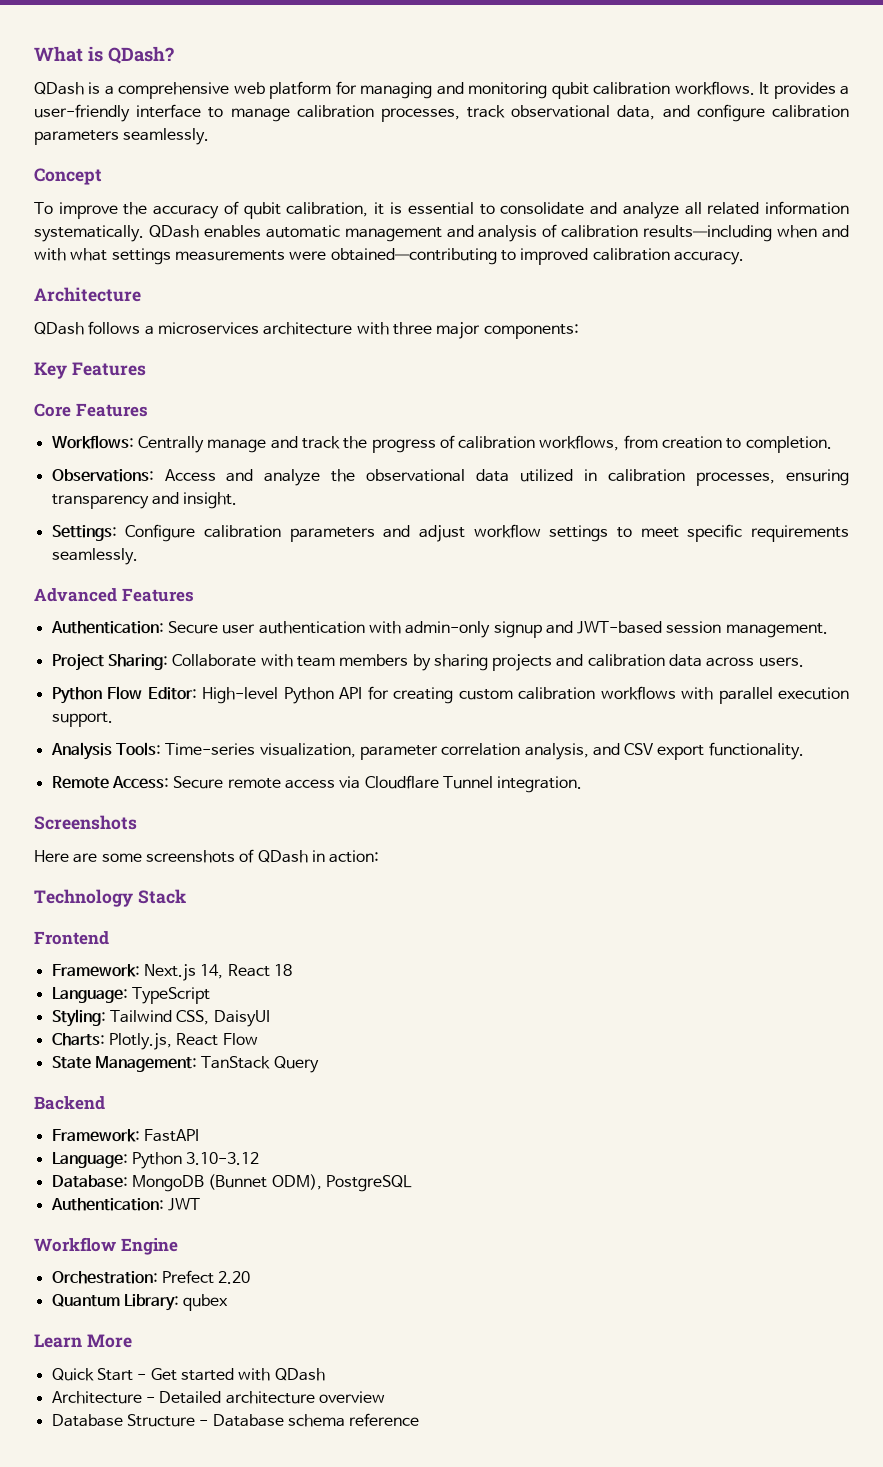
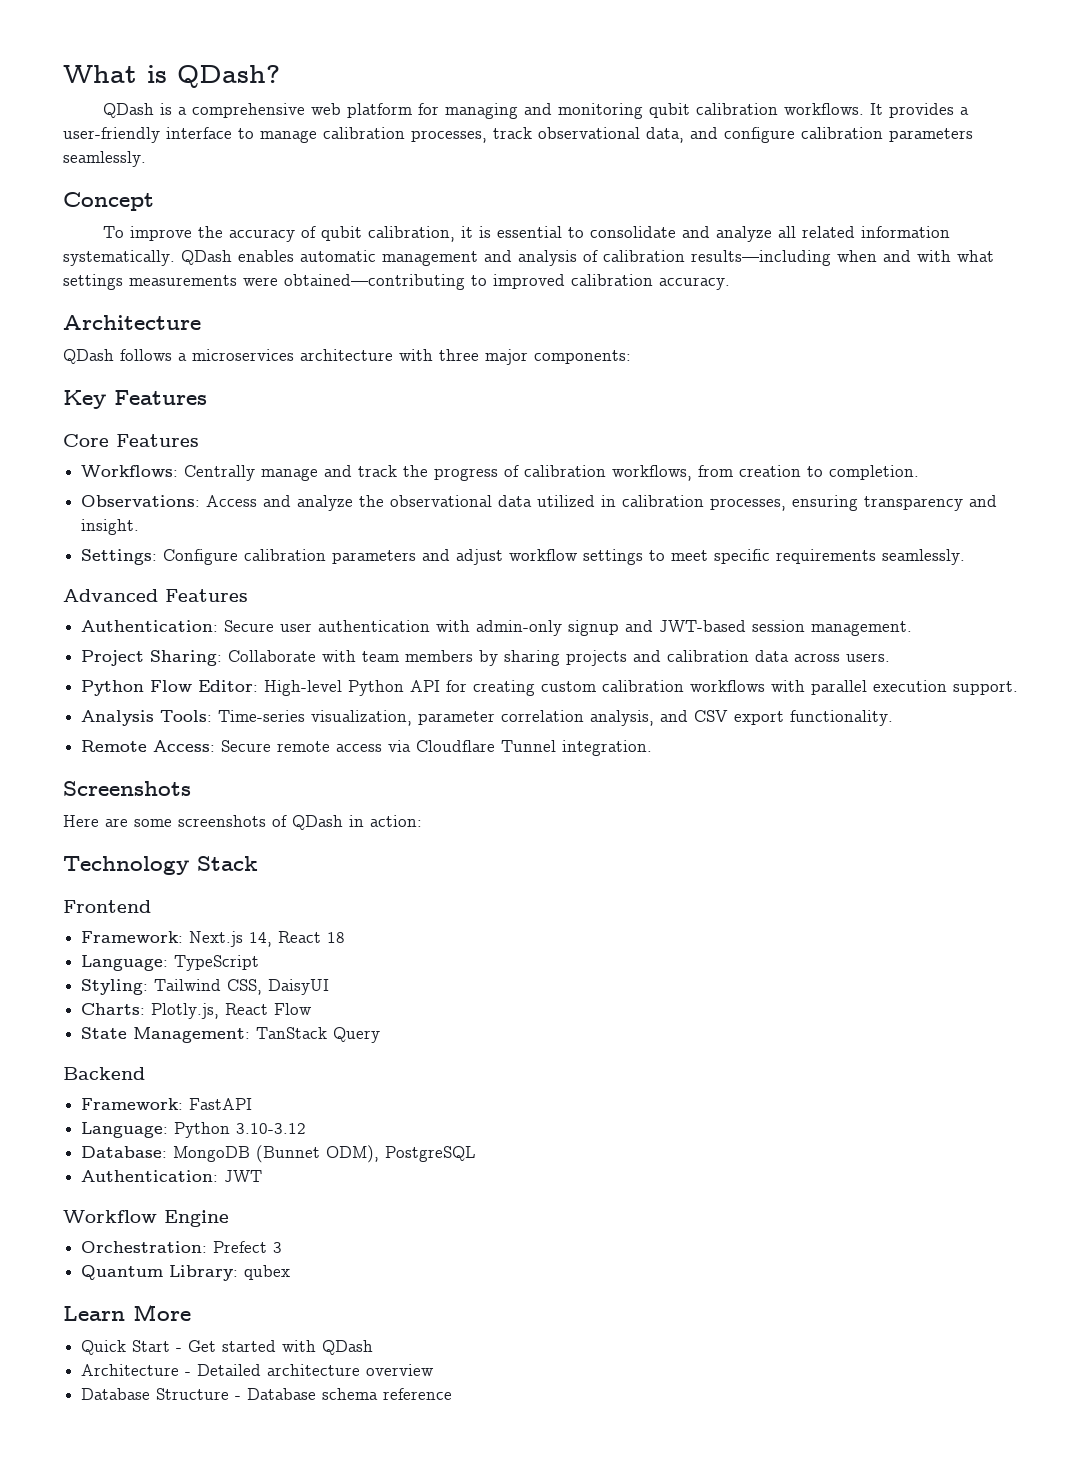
[218,1271,251,1284] 2.20 -> [273,1242,283,1253] 3

